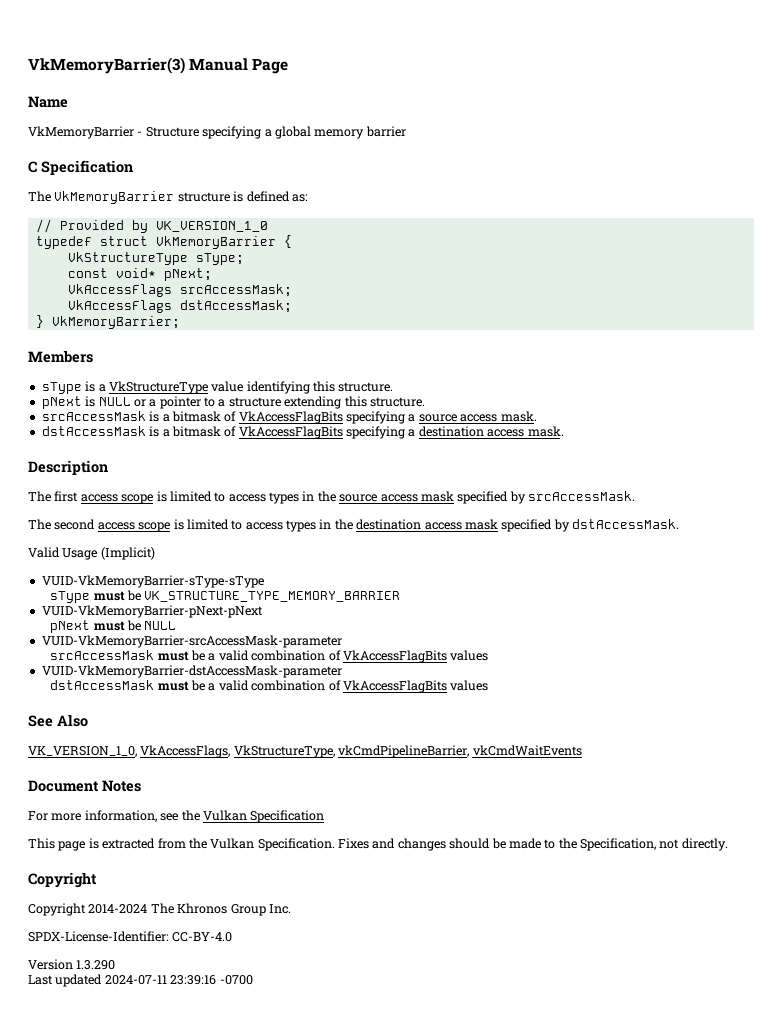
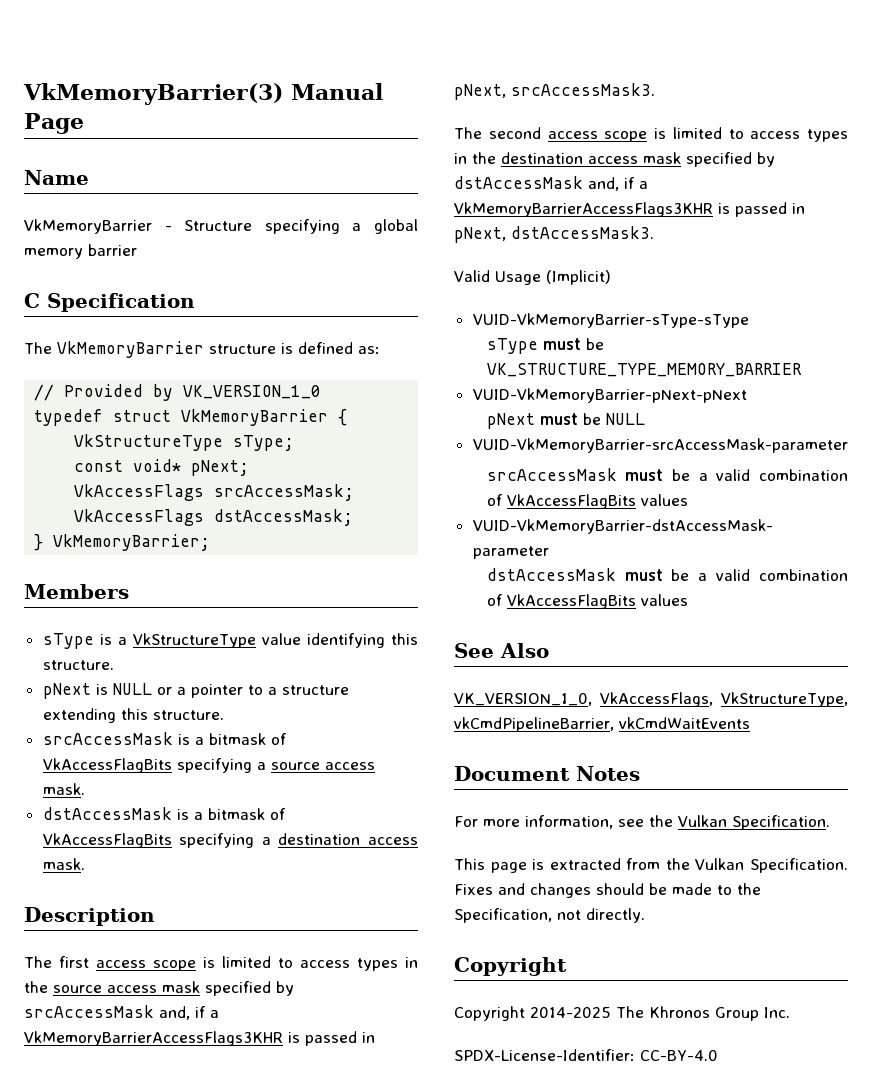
[528,491,635,501] srcAccessMask. -> [24,1005,219,1020] [24,1031,375,1046] [454,83,655,100] srcAccessMask and, if a VkMemoryBarrierAccessFlags3KHR is passed in pNext, srcAccessMask3.
[572,519,679,529] dstAccessMask. -> [454,176,648,191] [454,202,805,217] [454,226,654,243] dstAccessMask and, if a VkMemoryBarrierAccessFlags3KHR is passed in pNext, dstAccessMask3.
[250,810,325,823] Specification -> [732,815,830,830] Specification.
[88,904,148,914] 2014-2024 -> [530,1007,611,1018] 2014-2025
[28,959,116,970] [28,974,253,987] // Version 1.3.290 // Last updated 2024-07-11 23:39:16 -0700 -> (718, 1055) none

